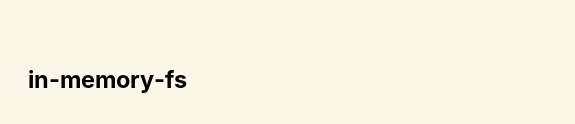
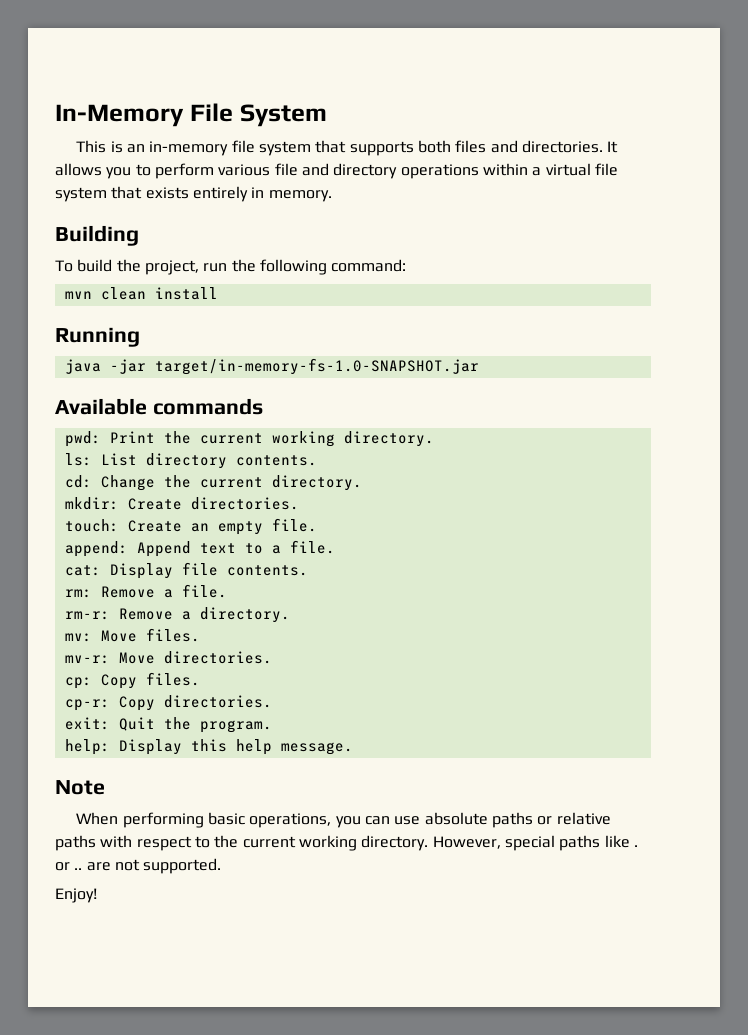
[28,70,187,93] in-memory-fs -> [55,103,327,127] [76,140,619,156] [55,163,618,179] [55,186,332,202] [55,225,139,246] [55,259,407,275] [64,287,218,300] [55,327,140,347] [64,358,479,375] [55,398,263,415] [64,431,434,447] [64,453,317,469] [64,475,362,491] [64,497,299,510] [64,518,317,535] [64,540,335,557] [64,562,308,579] [64,584,227,598] [64,607,290,623] [64,628,200,642] [64,651,272,664] [64,672,200,689] [64,695,272,711] [64,717,272,733] [64,739,353,755] [55,780,105,795] [76,812,611,828] [55,835,638,851] [55,858,222,874] [55,888,97,903] In-Memory File System // This is an in-memory file system that supports both files and directories. It allows you to perform various file and directory operations within a virtual file system that exists entirely in memory. // Building // To build the project, run the following command: // mvn clean install // Running // java -jar target/in-memory-fs-1.0-SNAPSHOT.jar // Available commands // pwd: Print the current working directory. // ls: List directory contents. // cd: Change the current directory. // mkdir: Create directories. // touch: Create an empty file. // append: Append text to a file. // cat: Display file contents. // rm: Remove a file. // rm-r: Remove a directory. // mv: Move files. // mv-r: Move directories. // cp: Copy files. // cp-r: Copy directories. // exit: Quit the program. // help: Display this help message. // Note // When performing basic operations, you can use absolute paths or relative paths with respect to the current working directory. However, special paths like . or .. are not supported. // Enjoy!

